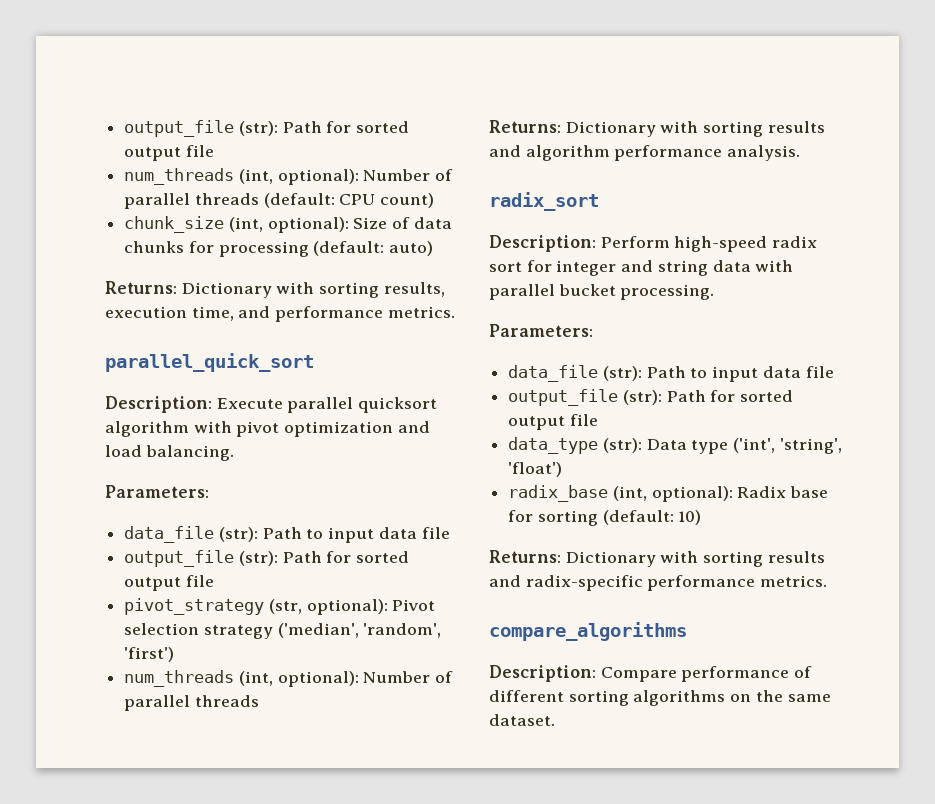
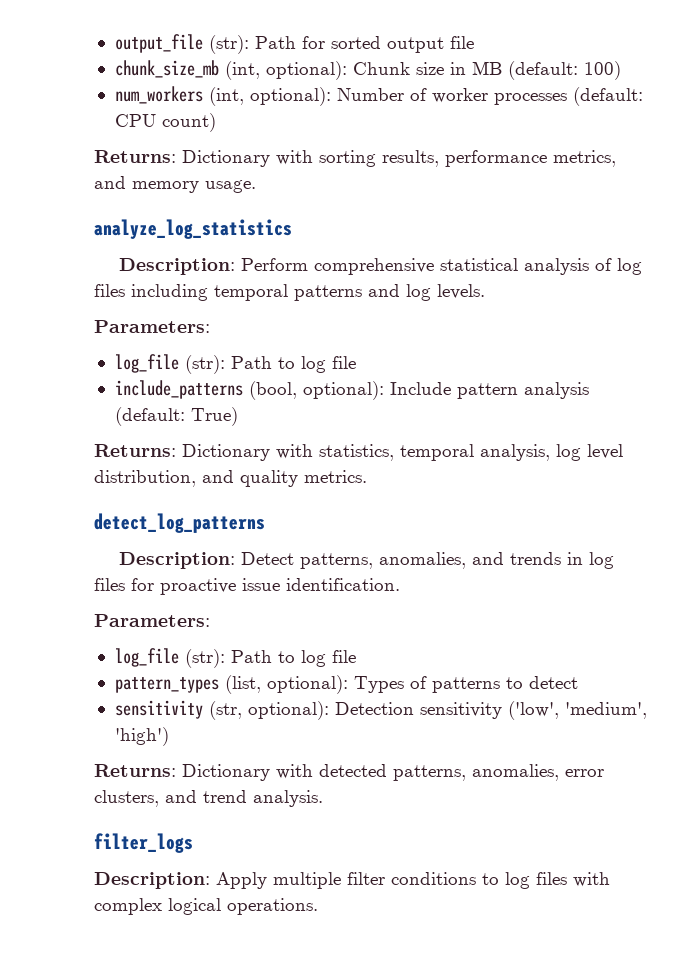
[124,120,410,137] [124,145,214,161] [124,168,454,185] [124,193,259,209] output_file (str): Path for sorted output file // num_threads (int, optional): Number of parallel threads -> [114,34,474,54] [114,60,621,80] [114,86,567,106] output_file (str): Path for sorted output file // chunk_size_mb (int, optional): Chunk size in MB (default: 100) // num_workers (int, optional): Number of worker processes
[124,216,452,233] [124,241,434,257] // chunk_size (int, optional): Size of data chunks for processing (default: auto) -> (216, 122) none
[105,306,455,322] [105,353,314,372] [105,396,438,413] [105,421,430,437] [105,445,234,461] [105,485,209,498] [124,526,450,543] [124,550,410,567] [124,575,214,591] [124,598,436,615] [124,623,442,639] [124,647,175,662] [124,670,454,687] [124,695,259,711] [489,120,825,137] [489,145,801,161] [489,192,599,211] [489,235,818,252] [489,260,794,276] [489,284,715,300] [489,324,593,337] [508,365,834,382] [508,389,794,406] [508,414,598,430] [508,437,842,454] [508,462,563,477] [508,485,829,502] [508,510,702,526] [489,550,825,567] [489,575,828,591] [489,622,687,641] [489,665,813,682] [489,690,831,706] [489,714,555,726] execution time, and performance metrics. // parallel_quick_sort // Description: Execute parallel quicksort algorithm with pivot optimization and load balancing. // Parameters: // data_file (str): Path to input data file // output_file (str): Path for sorted output file // pivot_strategy (str, optional): Pivot selection strategy ('median', 'random', 'first') // num_threads (int, optional): Number of parallel threads // Returns: Dictionary with sorting results and algorithm performance analysis. // radix_sort // Description: Perform high-speed radix sort for integer and string data with parallel bucket processing. // Parameters: // data_file (str): Path to input data file // output_file (str): Path for sorted output file // data_type (str): Data type ('int', 'string', 'float') // radix_base (int, optional): Radix base for sorting (default: 10) // Returns: Dictionary with sorting results and radix-specific performance metrics. // compare_algorithms // Description: Compare performance of different sorting algorithms on the same dataset. -> [445,150,616,167] [94,176,256,193] [94,219,292,239] [119,258,643,275] [94,284,485,301] [94,320,210,333] [114,354,356,374] [114,380,589,400] [114,407,238,426] [94,444,623,461] [94,470,367,487] [94,513,265,533] [119,552,615,569] [94,578,400,595] [94,614,210,627] [114,648,356,668] [114,675,578,694] [114,700,647,720] [114,727,169,746] [94,764,604,781] [94,790,323,807] [94,833,193,853] [94,872,610,889] [94,898,318,915] performance metrics, and memory usage. // analyze_log_statistics // Description: Perform comprehensive statistical analysis of log files including temporal patterns and log levels. // Parameters: // log_file (str): Path to log file // include_patterns (bool, optional): Include pattern analysis (default: True) // Returns: Dictionary with statistics, temporal analysis, log level distribution, and quality metrics. // detect_log_patterns // Description: Detect patterns, anomalies, and trends in log files for proactive issue identification. // Parameters: // log_file (str): Path to log file // pattern_types (list, optional): Types of patterns to detect // sensitivity (str, optional): Detection sensitivity ('low', 'medium', 'high') // Returns: Dictionary with detected patterns, anomalies, error clusters, and trend analysis. // filter_logs // Description: Apply multiple filter conditions to log files with complex logical operations.

